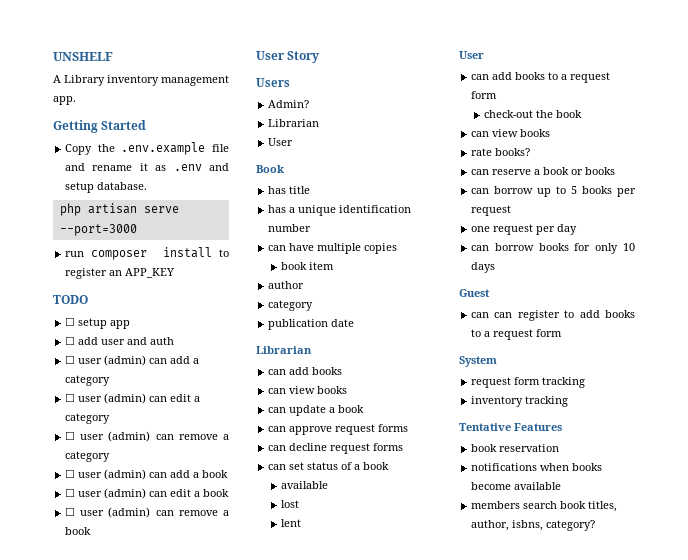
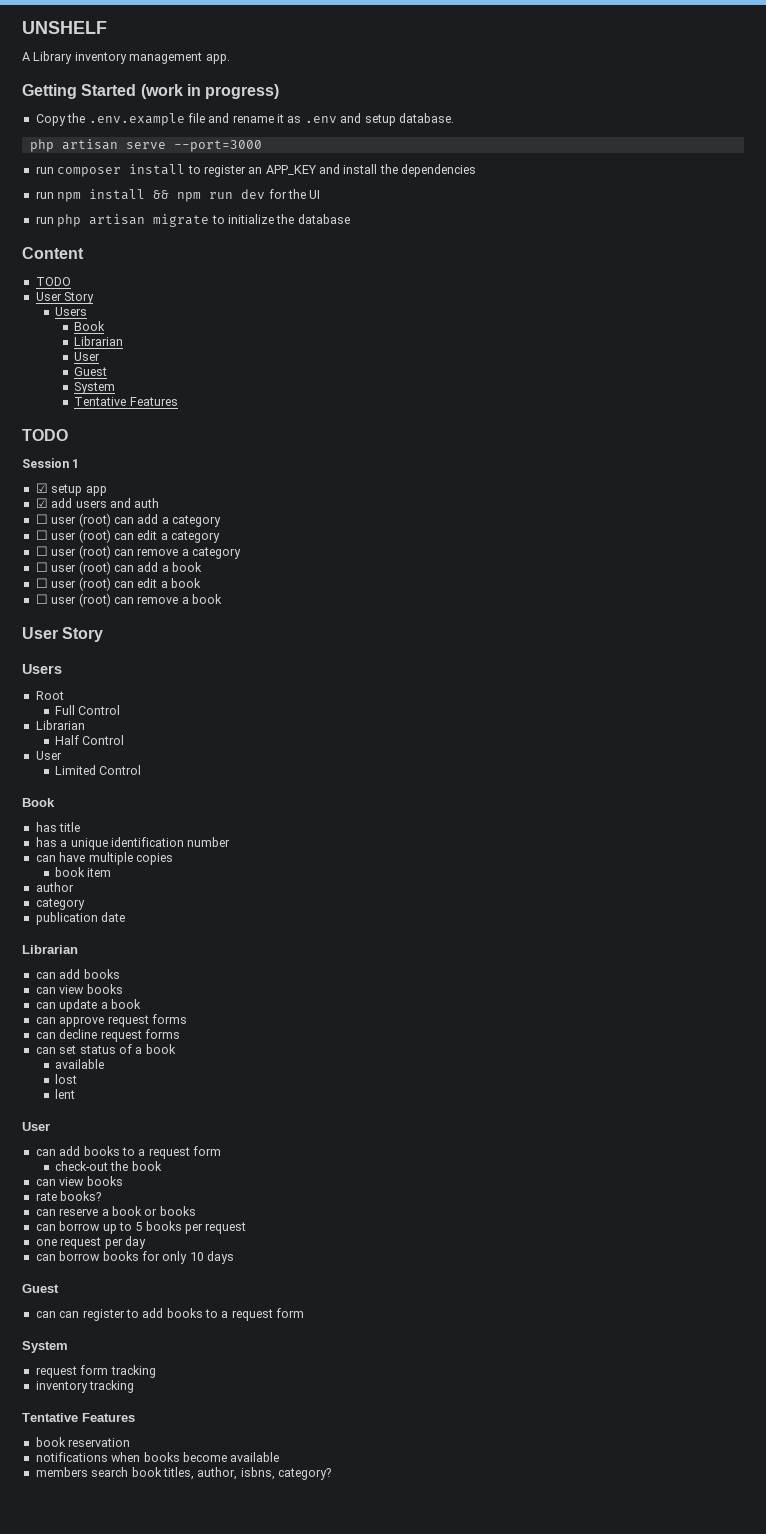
(147, 125) none -> [140,84,280,99] (work in progress)
[53,295,88,304] [65,317,76,326] // TODO // ☐ -> [319,164,477,177] [35,189,321,202] [35,214,350,227] [22,247,84,259] [35,277,71,286] [35,292,95,304] [55,307,88,316] [74,321,106,331] [74,336,124,346] [74,352,101,361] [74,367,108,376] [74,382,116,394] [74,397,178,406] [22,429,68,441] [22,458,80,468] [35,483,48,493] and install the dependencies // run npm install && npm run dev for the UI // run php artisan migrate to initialize the database // Content // TODO // User Story // Users // Book // Librarian // User // Guest // System // Tentative Features // TODO // Session 1 // ☑
[65,336,126,345] ☐ add user -> [35,498,107,508] ☑ add users
[104,355,147,366] (admin) -> [78,513,111,527] (root)
[104,393,147,404] (admin) -> [78,529,111,543] (root)
[108,431,151,442] (admin) -> [78,545,111,559] (root)
[104,469,147,480] (admin) -> [78,561,111,575] (root)
[104,488,147,499] (admin) -> [78,577,111,591] (root)
[108,507,151,518] (admin) -> [78,593,111,607] (root)
[268,100,310,108] [268,119,320,127] [268,138,294,146] Admin? // Librarian // User -> [35,691,64,700] [55,705,121,715] [35,720,85,730] [55,735,125,745] [35,751,62,760] [55,765,142,775] Root // Full Control // Librarian // Half Control // User // Limited Control

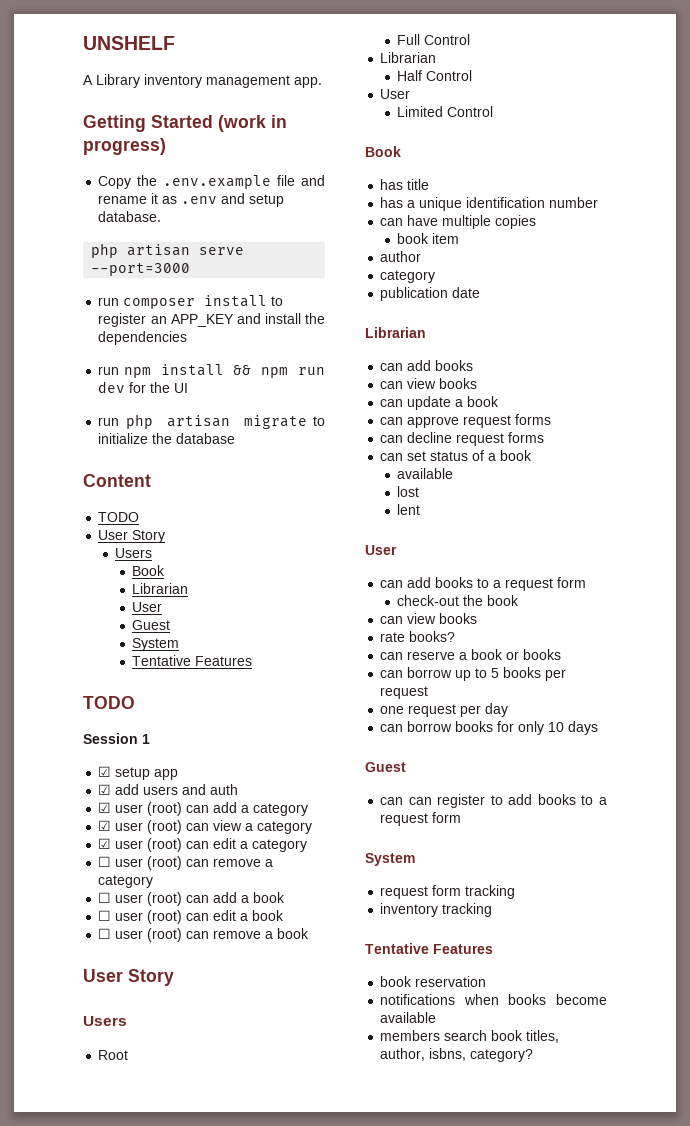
[35,514,48,524] ☐ -> [98,802,112,813] ☑
[35,530,48,540] ☐ -> [98,820,313,834] [98,838,112,849] ☑ user (root) can view a category // ☑

